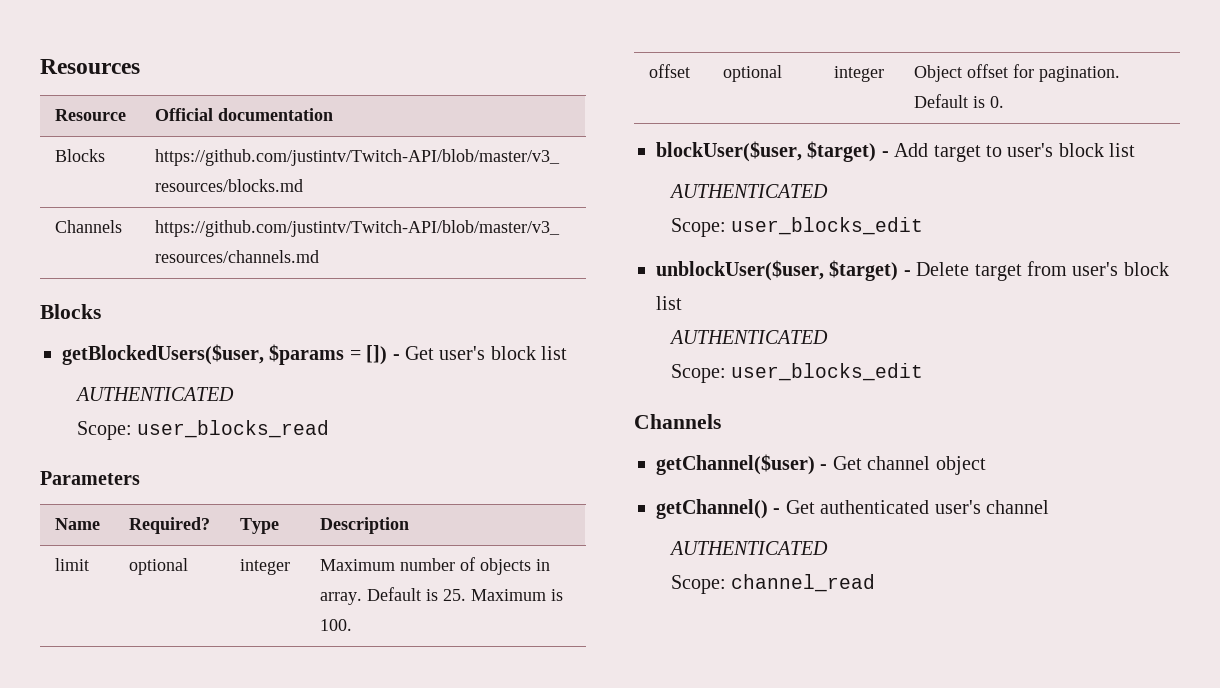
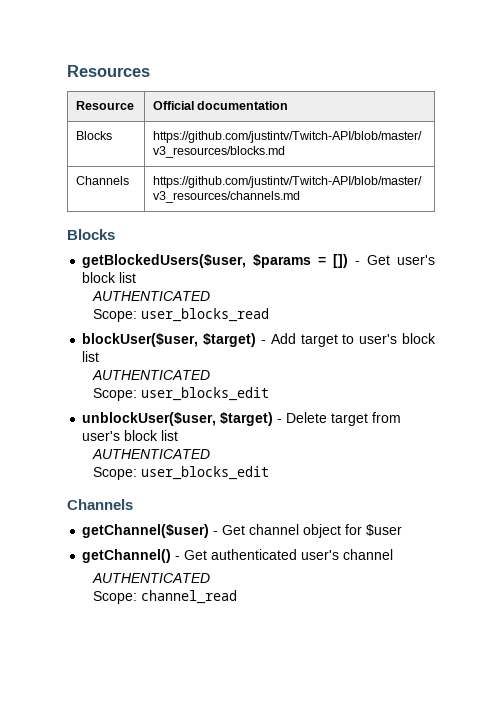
[40,471,140,485] [54,518,100,530] [128,517,210,534] [239,518,279,534] [319,517,409,534] [54,558,89,571] [128,558,188,575] [239,559,290,575] [319,557,550,575] [319,587,563,605] [319,619,352,631] [648,64,690,78] [722,65,782,82] [833,66,884,82] [913,64,1120,82] [913,94,1004,108] // Parameters // Name | Required? | Type | Description // limit | optional | integer | Maximum number of objects in array. Default is 25. Maximum is 100. // offset | optional | integer | Object offset for pagination. Default is 0. -> (270, 315) none
(986, 465) none -> [345,524,403,536] for $user

